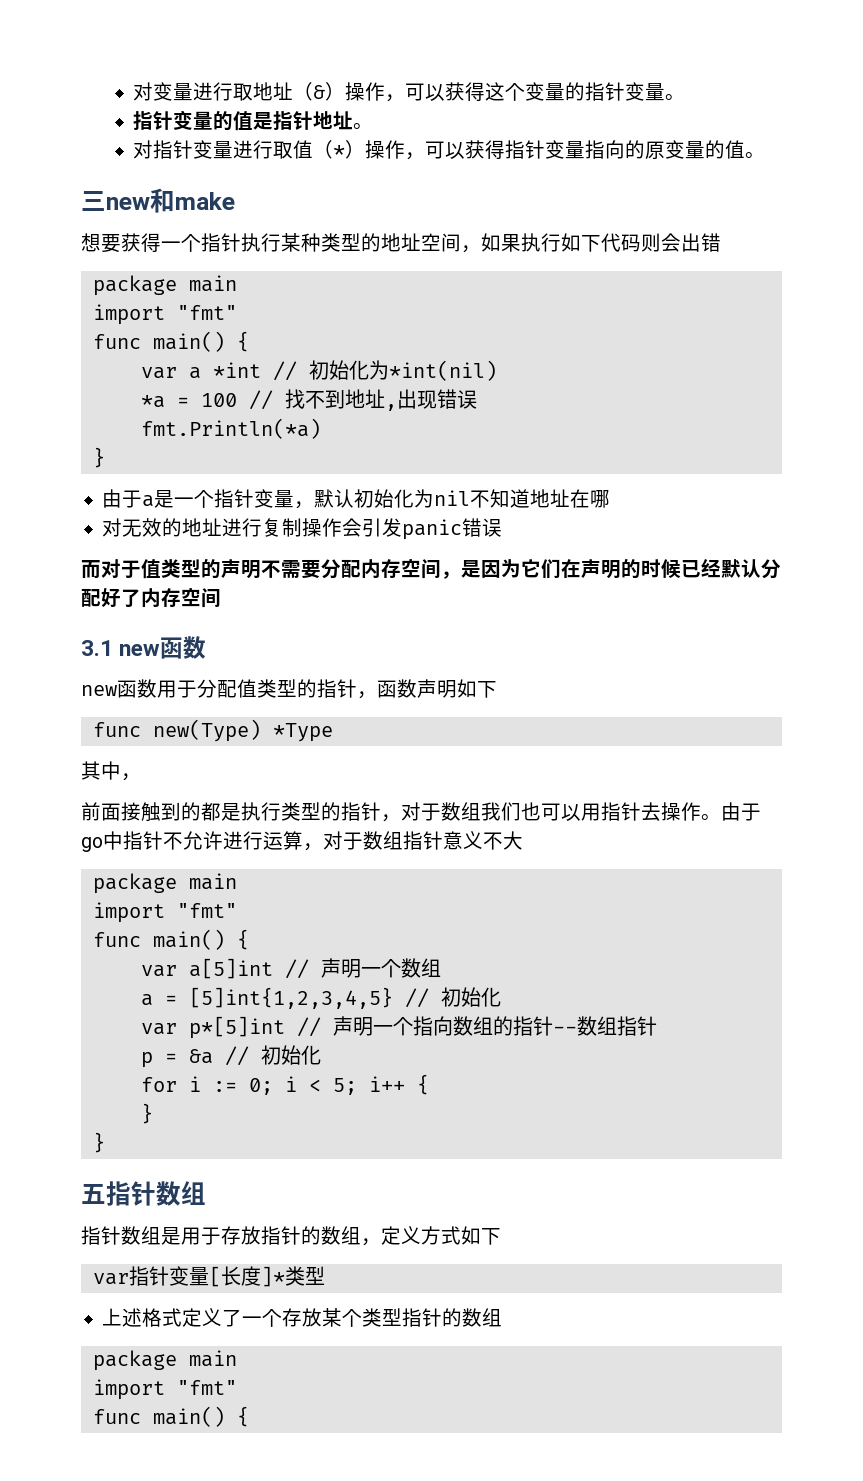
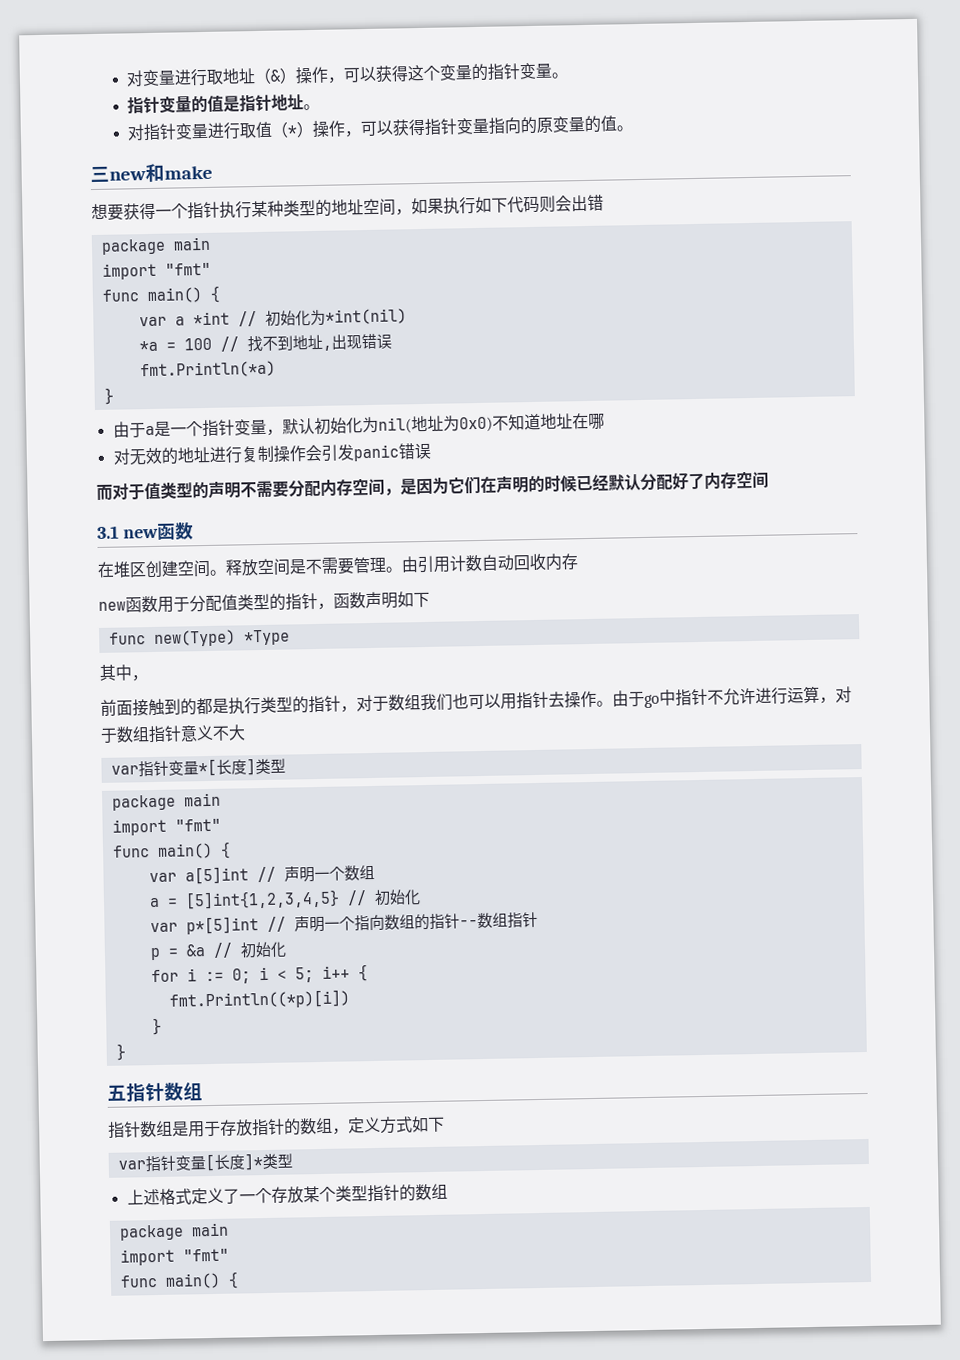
[434,490,471,506] nil -> [377,415,493,434] nil(地址为0x0)
(207, 647) none -> [97,553,578,579] // 在堆区创建空间。释放空间是不需要管理。由引用计数自动回收内存
(523, 840) none -> [110,758,286,778] // var指针变量*[长度]类型
(429, 1084) none -> [168,989,350,1010] // fmt.Println((*p)[i])

